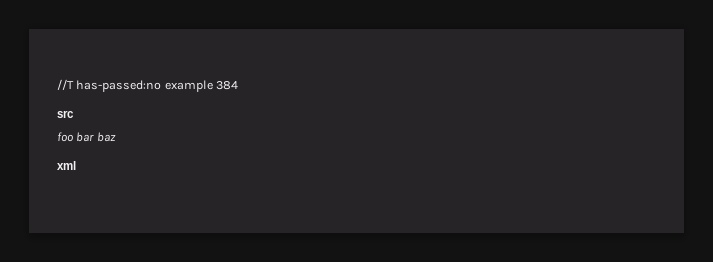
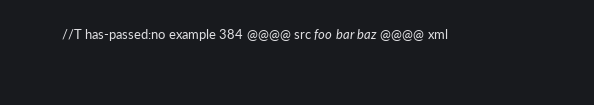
(239, 85) // -> [246,30,291,41] @@@@
(74, 114) // -> (311, 35) none
(116, 137) // -> [380,30,425,41] @@@@

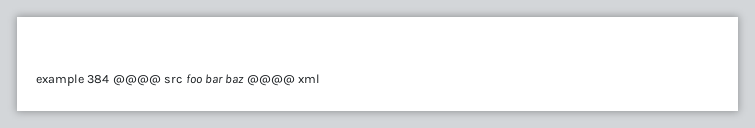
[62,29,166,41] //T has-passed:no -> (36, 80) none

